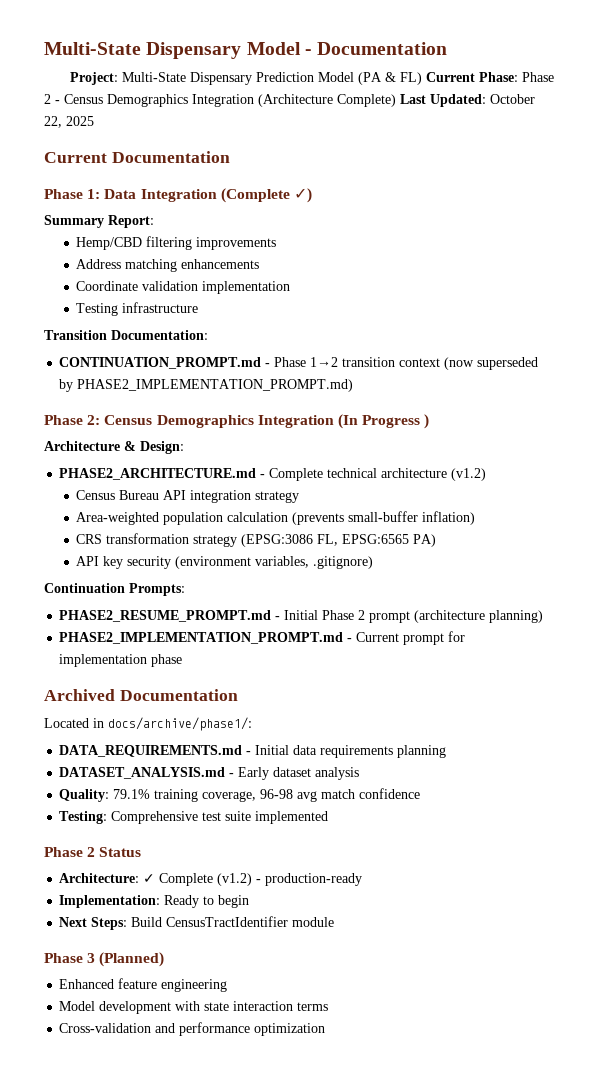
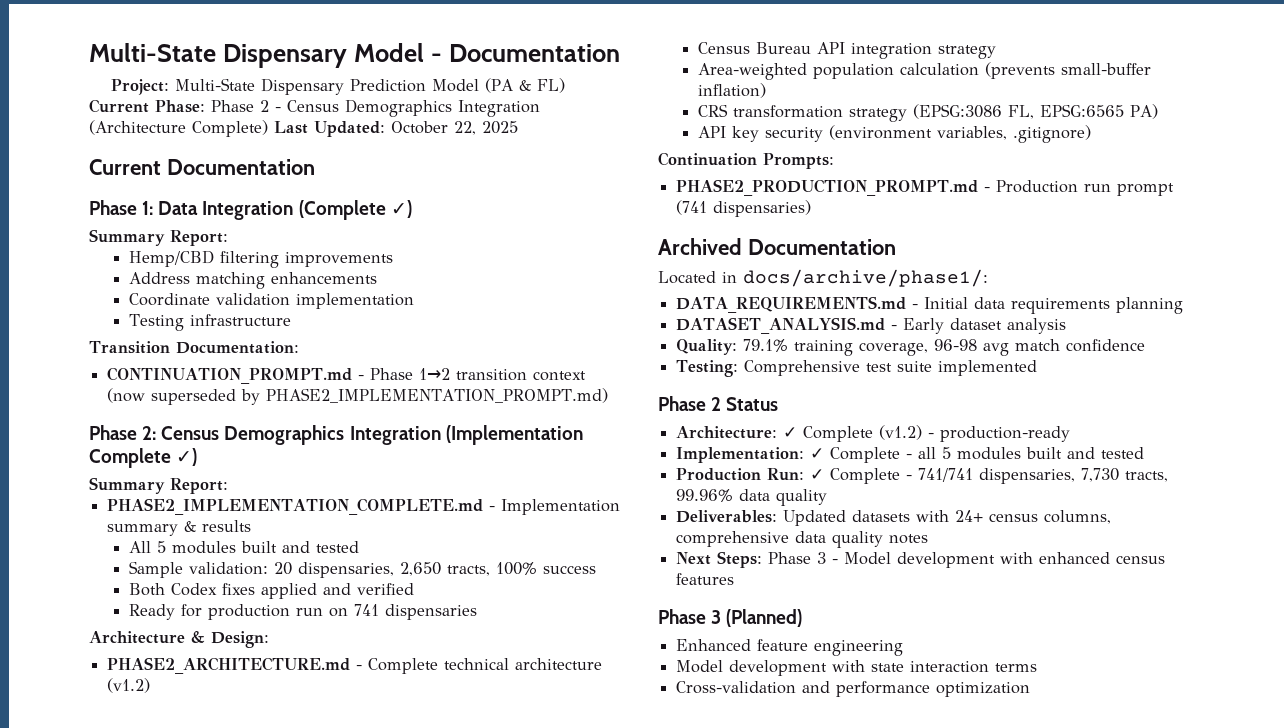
[337,414,430,429] (In Progress ) -> [445,425,583,445] [89,448,198,468] [89,477,228,494] [107,498,621,515] [107,520,252,536] [129,541,360,554] [129,561,597,578] [129,583,415,599] [129,604,478,620] (Implementation Complete ✓) // Summary Report: // PHASE2_IMPLEMENTATION_COMPLETE.md - Implementation summary & results // All 5 modules built and tested // Sample validation: 20 dispensaries, 2,650 tracts, 100% success // Both Codex fixes applied and verified // Ready for production run on 741 dispensaries
[59,610,544,623] [59,631,466,645] [59,654,183,667] PHASE2_RESUME_PROMPT.md - Initial Phase 2 prompt (architecture planning) // PHASE2_IMPLEMENTATION_PROMPT.md - Current prompt for implementation phase -> [676,179,1175,196] [676,200,812,217] PHASE2_PRODUCTION_PROMPT.md - Production run prompt (741 dispensaries)
[164,895,250,908] [59,916,335,930] Ready to begin // Next Steps: Build CensusTractIdentifier module -> [810,447,1145,463] [676,468,1169,484] [676,489,828,506] [676,510,1112,526] [676,531,929,548] [676,551,1166,568] [676,573,735,585] ✓ Complete - all 5 modules built and tested // Production Run: ✓ Complete - 741/741 dispensaries, 7,730 tracts, 99.96% data quality // Deliverables: Updated datasets with 24+ census columns, comprehensive data quality notes // Next Steps: Phase 3 - Model development with enhanced census features

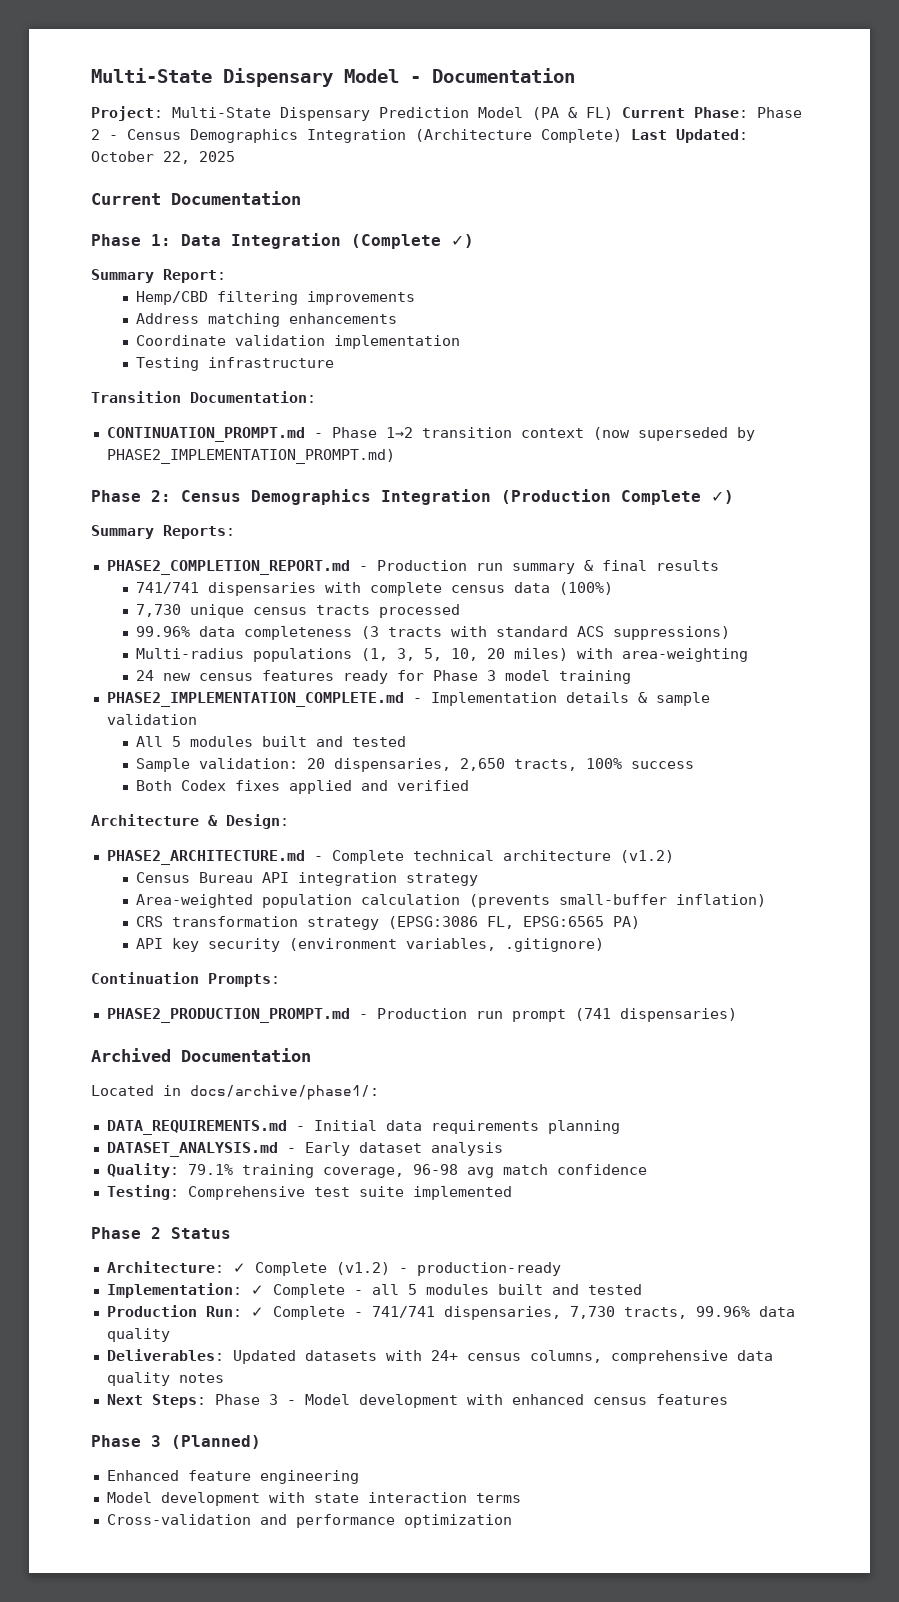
[445,425,583,445] (Implementation -> [501,489,611,504] (Production
[170,478,228,494] Report: -> [163,525,235,539] [106,560,719,575] [135,582,613,596] [135,604,460,618] [135,626,730,640] [135,648,748,662] [135,670,631,684] Reports: // PHASE2_COMPLETION_REPORT.md - Production run summary & final results // 741/741 dispensaries with complete census data (100%) // 7,730 unique census tracts processed // 99.96% data completeness (3 tracts with standard ACS suppressions) // Multi-radius populations (1, 3, 5, 10, 20 miles) with area-weighting // 24 new census features ready for Phase 3 model training
[107,520,252,536] summary & results -> [565,692,710,706] [106,714,197,725] details & sample validation
[129,604,478,620] // Ready for production run on 741 dispensaries -> (469, 785) none

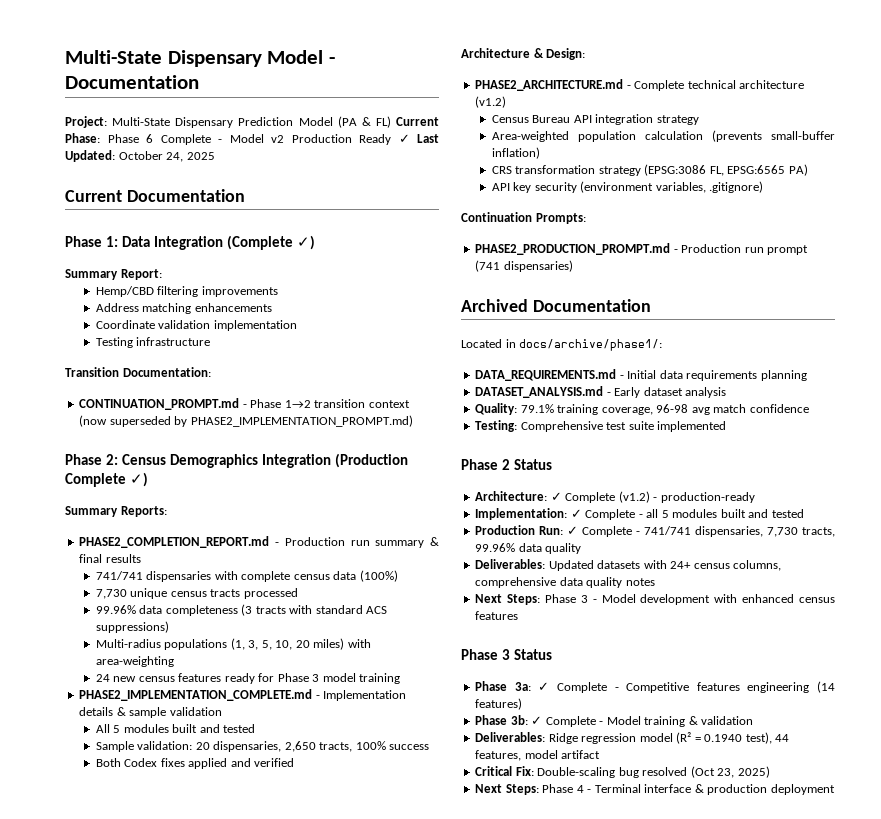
[91,129,622,143] 2 - Census Demographics Integration (Architecture Complete) -> [146,134,410,145] 6 Complete - Model v2 Production Ready ✓
[163,151,190,164] 22, -> [166,152,184,162] 24,
[171,1435,261,1449] [106,1470,359,1484] [106,1492,521,1506] [106,1514,512,1528] (Planned) // Enhanced feature engineering // Model development with state interaction terms // Cross-validation and performance optimization -> [514,649,553,660] [475,681,835,693] [475,698,523,710] [475,715,754,727] [475,732,790,744] [475,750,601,761] [475,766,770,778] [475,784,835,795] Status // Phase 3a: ✓ Complete - Competitive features engineering (14 features) // Phase 3b: ✓ Complete - Model training & validation // Deliverables: Ridge regression model (R² = 0.1940 test), 44 features, model artifact // Critical Fix: Double-scaling bug resolved (Oct 23, 2025) // Next Steps: Phase 4 - Terminal interface & production deployment

